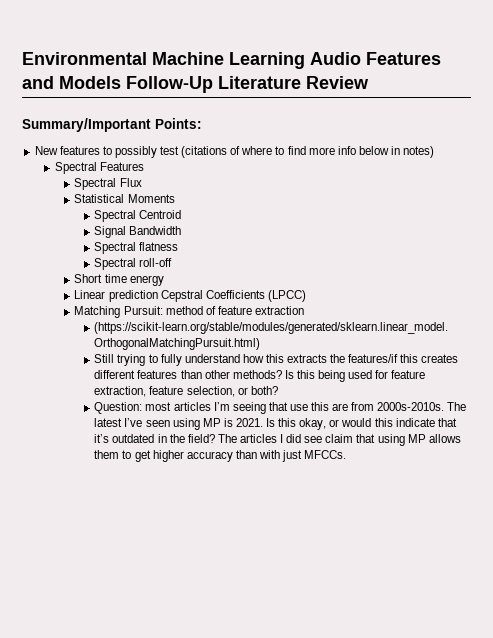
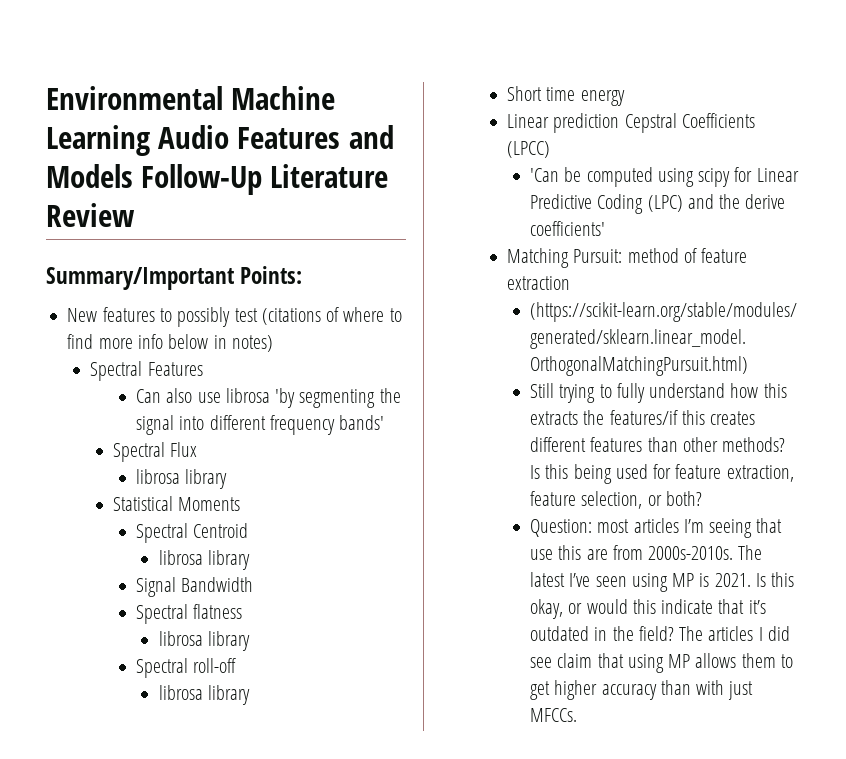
(144, 166) none -> [136,388,401,408] [136,415,385,435] // Can also use librosa 'by segmenting the signal into different frequency bands'
(142, 182) none -> [136,469,228,489] // librosa library
(182, 214) none -> [158,550,251,570] // librosa library
(179, 246) none -> [158,631,251,651] // librosa library
(173, 262) none -> [158,685,251,705] // librosa library
(306, 296) none -> [530,167,799,187] [530,194,786,214] [530,221,606,236] // 'Can be computed using scipy for Linear Predictive Coding (LPC) and the derive coefficients'

